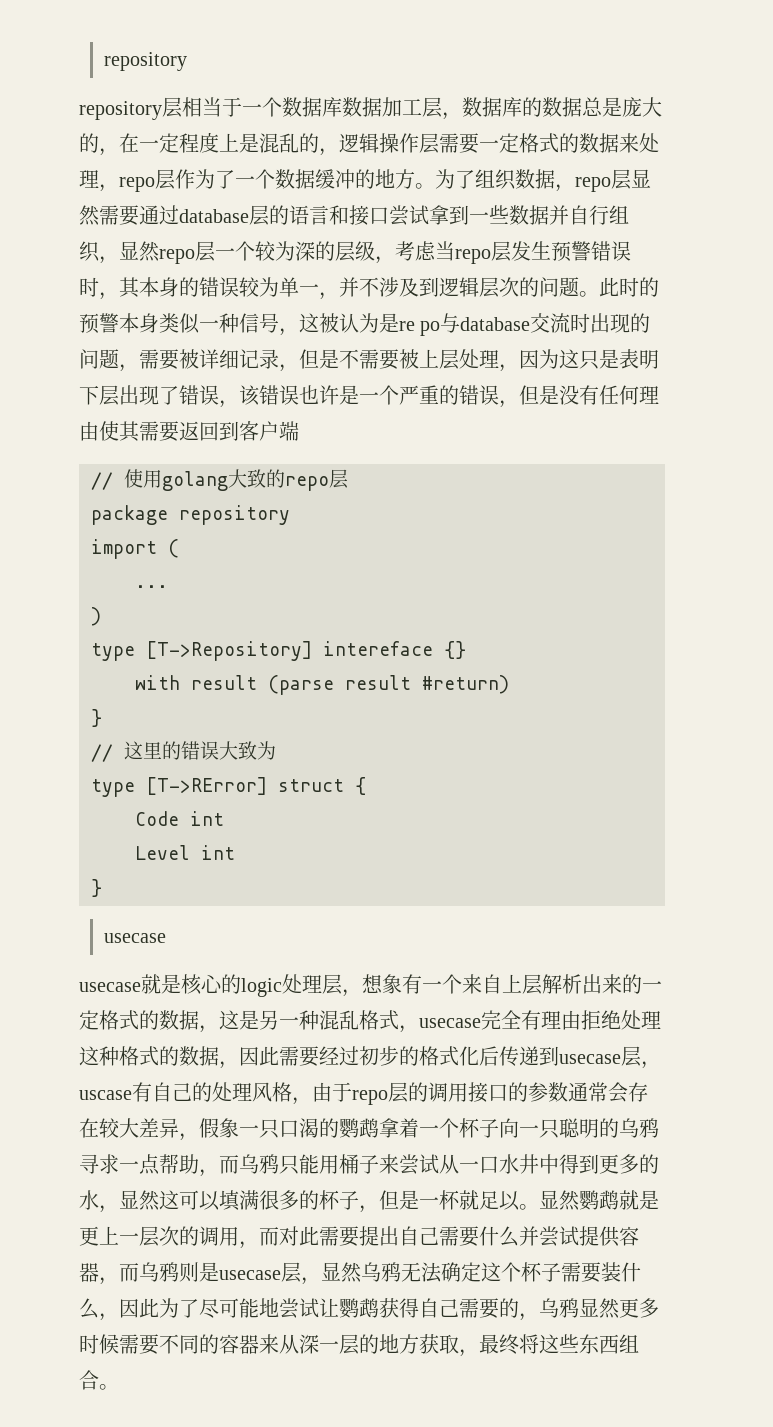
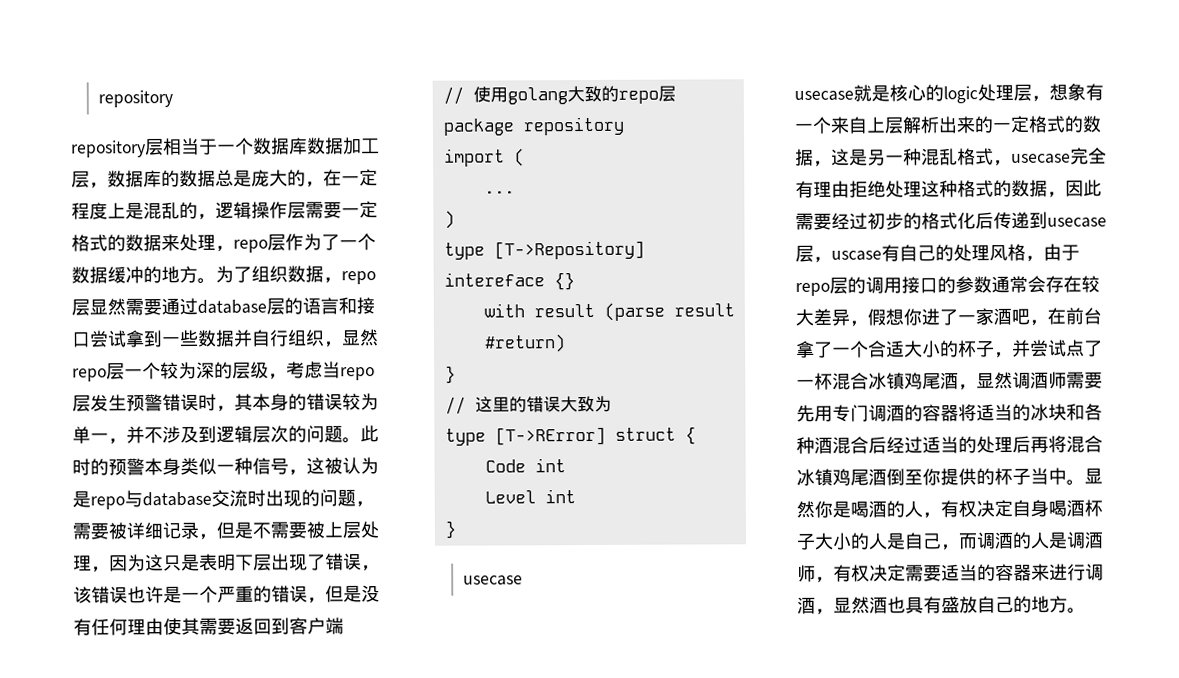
[399,321,441,336] re po -> [90,496,125,510] repo
[219,1118,659,1139] [79,1154,659,1177] [79,1190,659,1213] [79,1226,639,1249] [79,1262,641,1285] [79,1298,659,1321] [79,1334,639,1357] [79,1370,99,1390] 象一只口渴的鹦鹉拿着一个杯子向一只聪明的乌鸦寻求一点帮助，而乌鸦只能用桶子来尝试从一口水井中得到更多的水，显然这可以填满很多的杯子，但是一杯就足以。显然鹦鹉就是更上一层次的调用，而对此需要提出自己需要什么并尝试提供容器，而乌鸦则是usecase层，显然乌鸦无法确定这个杯子需要装什么，因此为了尽可能地尝试让鹦鹉获得自己需要的，乌鸦显然更多时候需要不同的容器来从深一层的地方获取，最终将这些东西组合 -> [885,307,1102,326] [796,339,1103,359] [796,371,1103,391] [796,403,1103,422] [796,435,1103,454] [796,467,1103,486] [796,499,1103,519] [796,531,1104,551] [797,563,1104,583] [797,595,1068,615] 想你进了一家酒吧，在前台拿了一个合适大小的杯子，并尝试点了一杯混合冰镇鸡尾酒，显然调酒师需要先用专门调酒的容器将适当的冰块和各种酒混合后经过适当的处理后再将混合冰镇鸡尾酒倒至你提供的杯子当中。显然你是喝酒的人，有权决定自身喝酒杯子大小的人是自己，而调酒的人是调酒师，有权决定需要适当的容器来进行调酒，显然酒也具有盛放自己的地方

